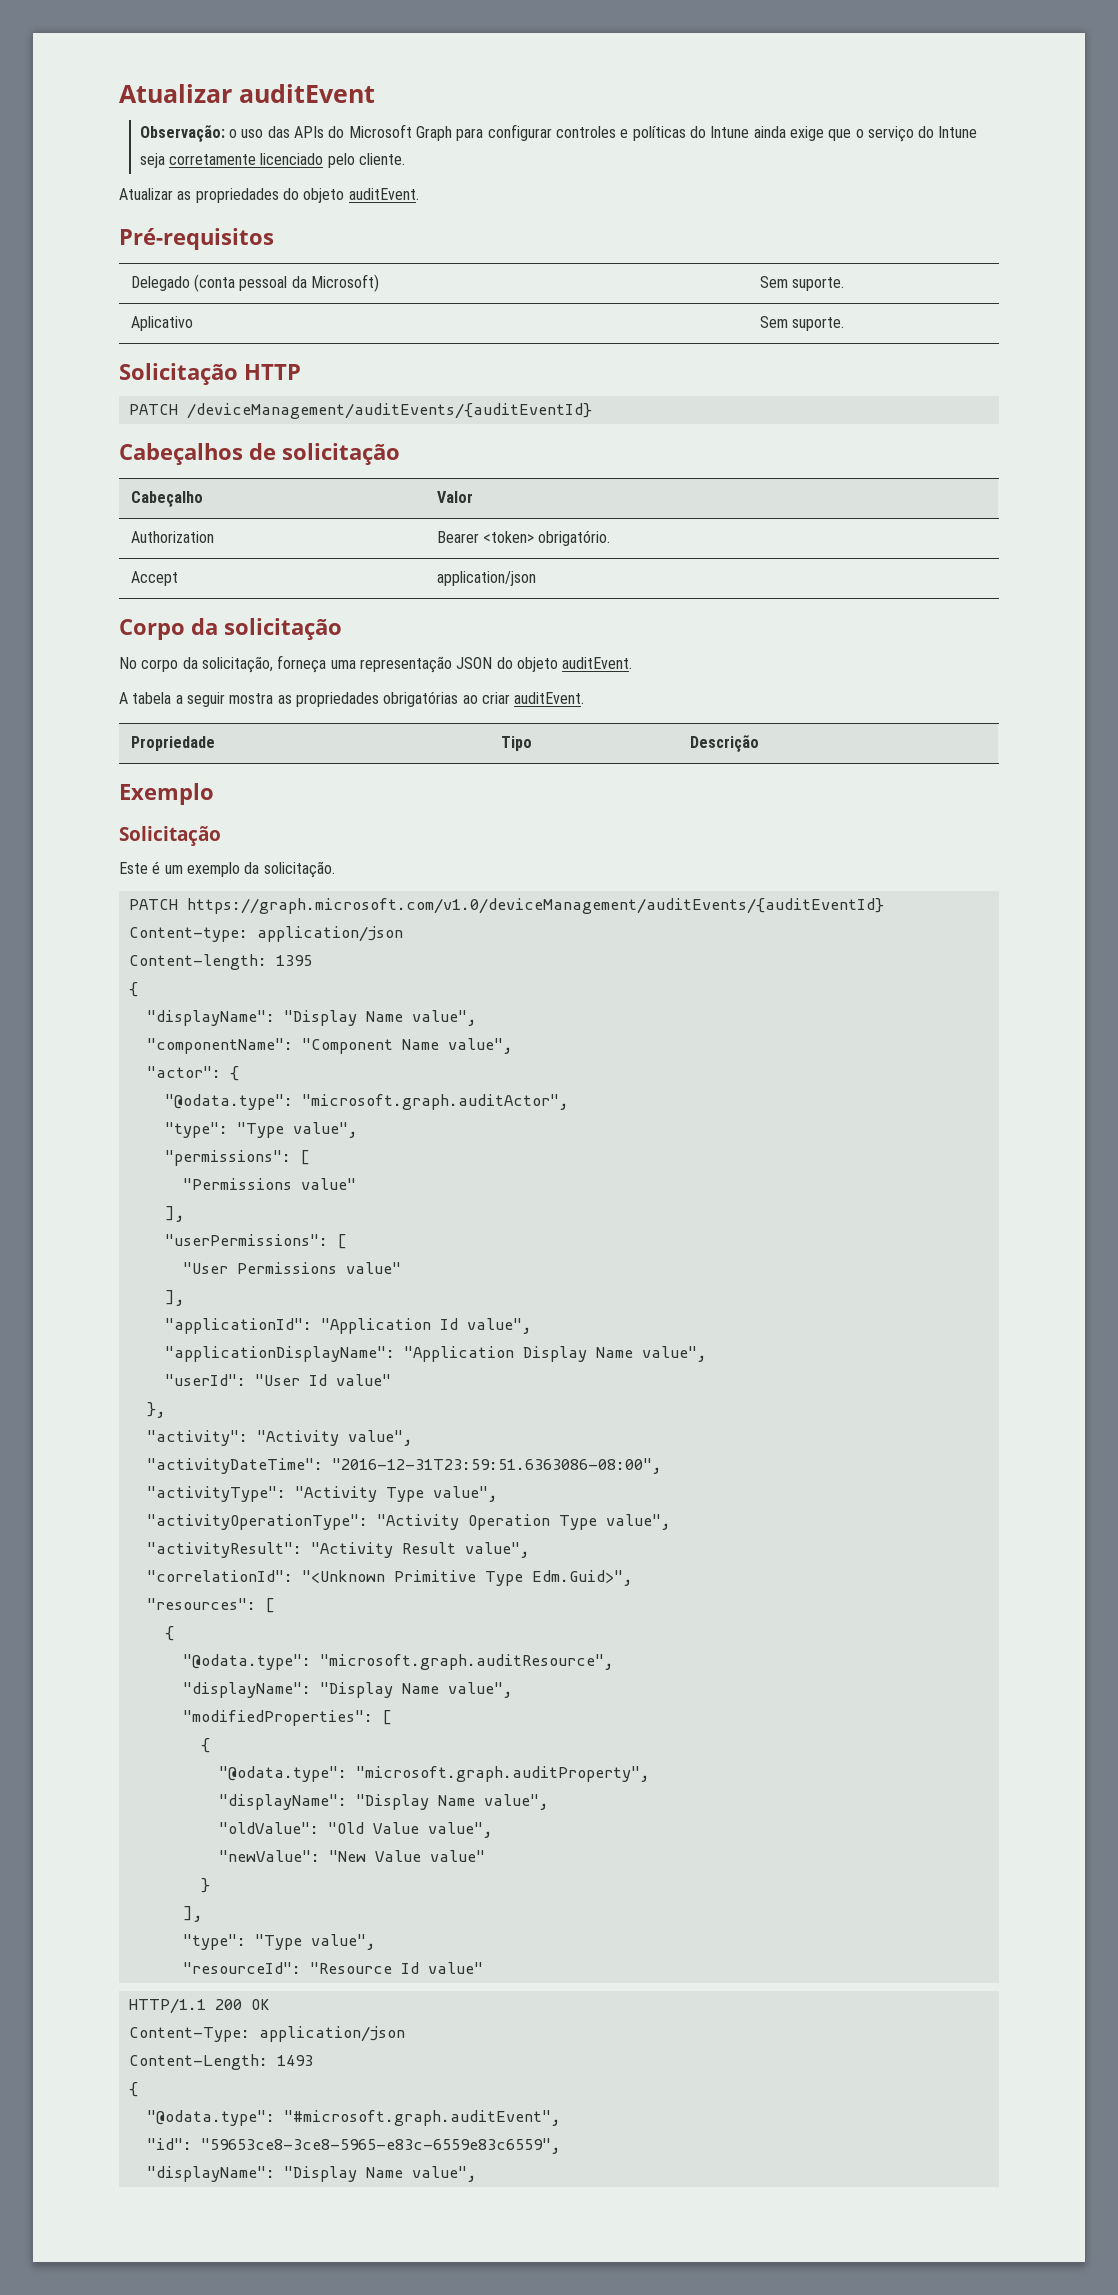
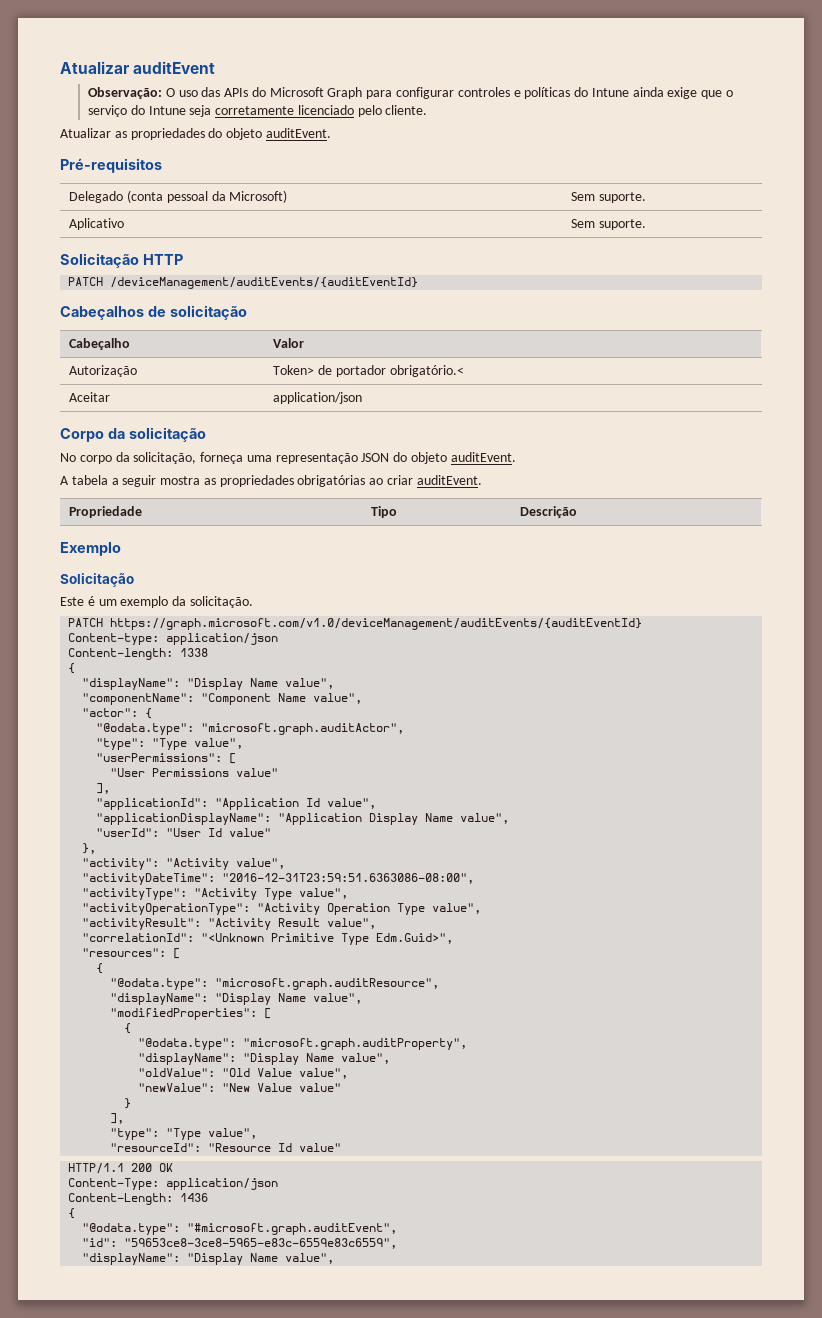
[229,129,238,138] o -> [165,88,175,97] O
[130,531,214,543] [436,530,611,546] [130,571,178,586] Authorization | Bearer <token> obrigatório. // Accept -> [69,365,138,377] [273,365,464,377] [69,392,111,402] Autorização | Token> de portador obrigatório.< // Aceitar
[275,955,312,966] 1395 -> [180,648,209,657] 1338
[164,1150,310,1166] [182,1178,356,1190] [164,1206,185,1222] // "permissions": [ // "Permissions value" // ], -> (244, 743) none
[276,2055,313,2066] 1493 -> [180,1193,209,1202] 1436

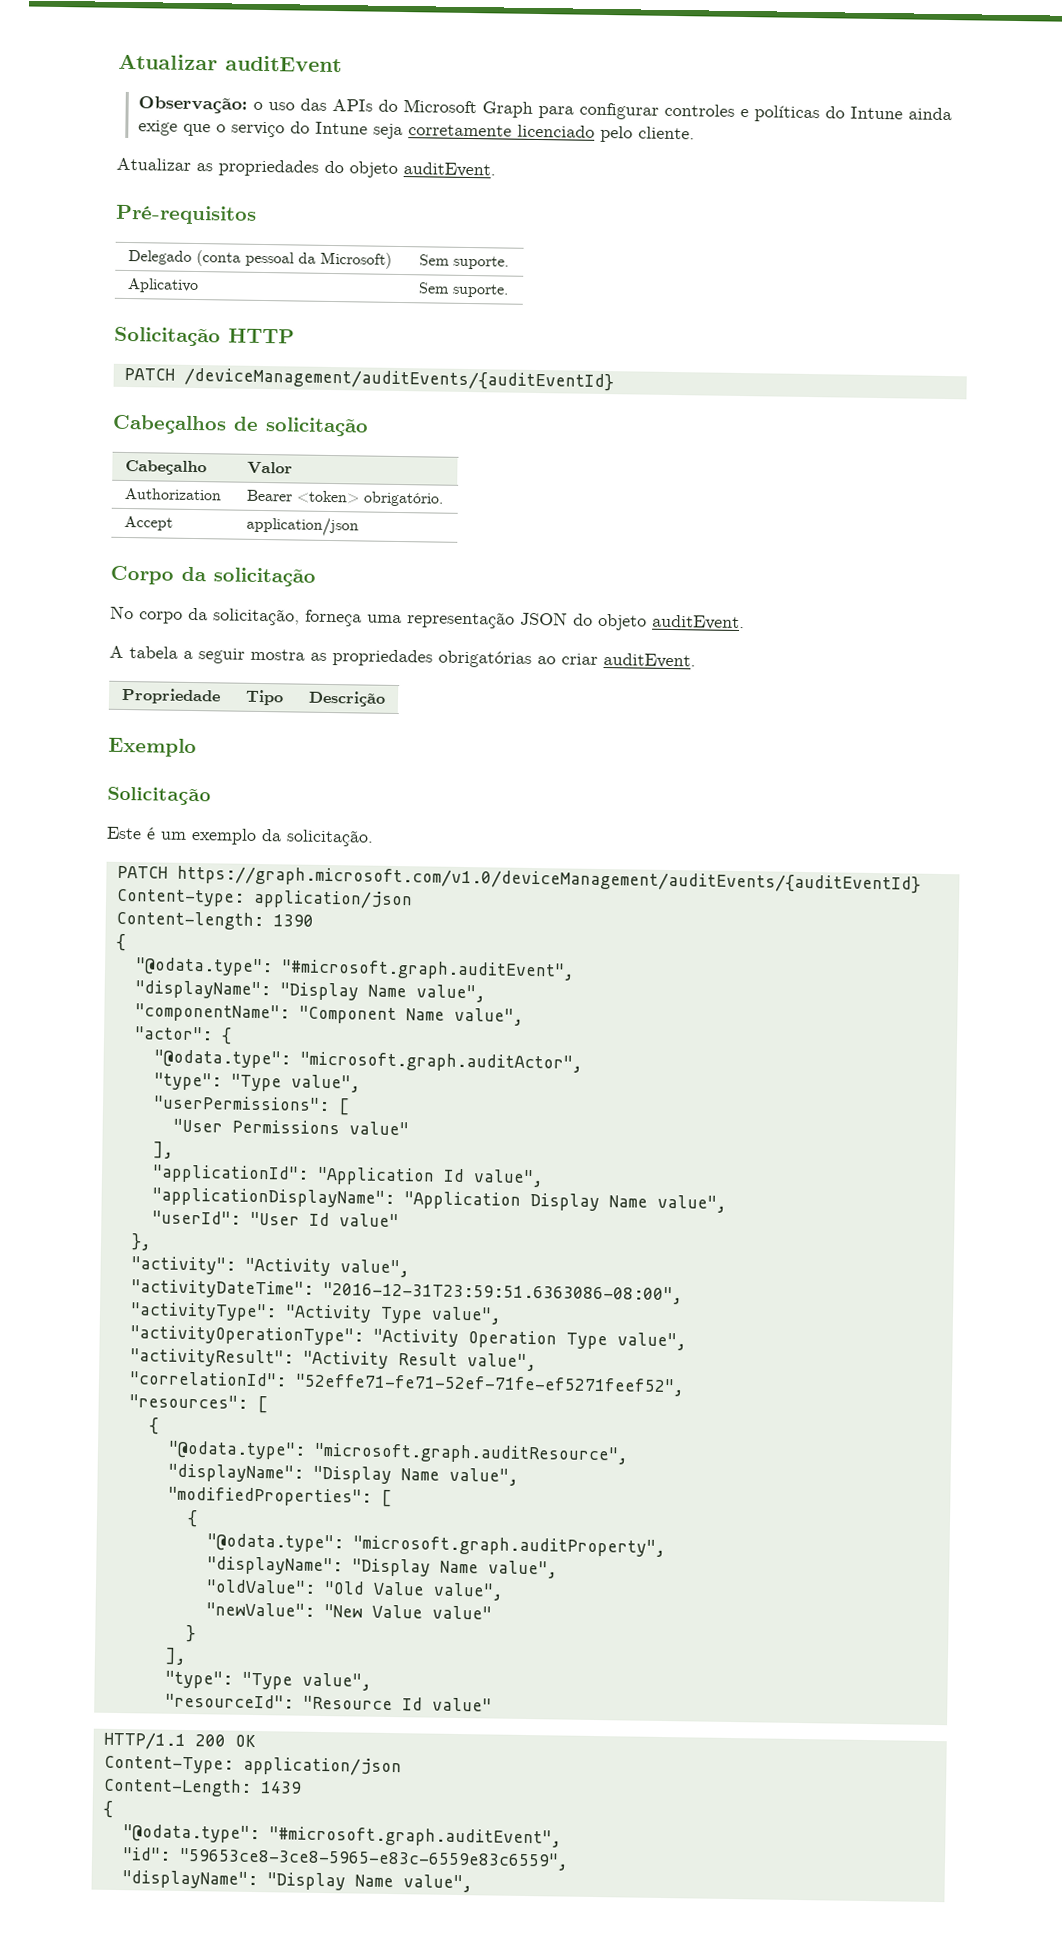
[165,88,175,97] O -> [252,101,263,110] o
[69,365,138,377] [273,365,464,377] [69,392,111,402] Autorização | Token> de portador obrigatório.< // Aceitar -> [123,487,222,501] [245,489,444,507] [123,515,173,531] Authorization | Bearer <token> obrigatório. // Accept
[180,648,209,657] [68,663,76,674] 1338 // { -> [272,914,314,927] [115,933,126,952] [134,957,575,981] 1390 // { // "@odata.type": "#microsoft.graph.auditEvent",
[201,933,454,945] "<Unknown Primitive Type Edm.Guid>", -> [294,1373,685,1397] "52effe71-fe71-52ef-71fe-ef5271feef52",
[180,1193,209,1202] 1436 -> [259,1781,302,1794] 1439

